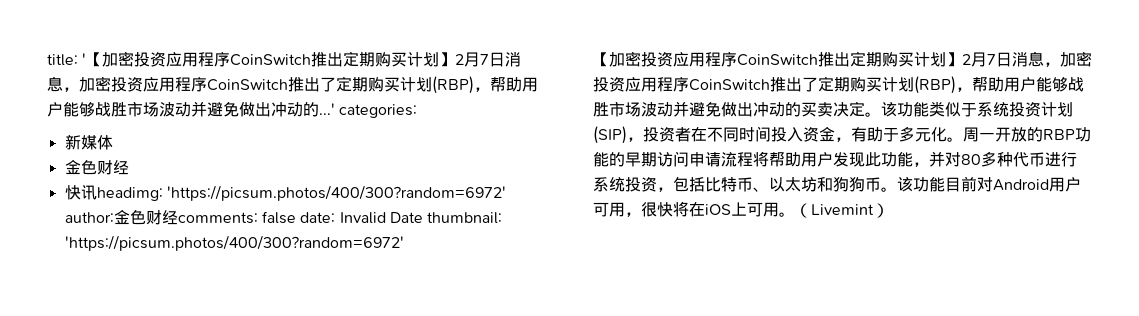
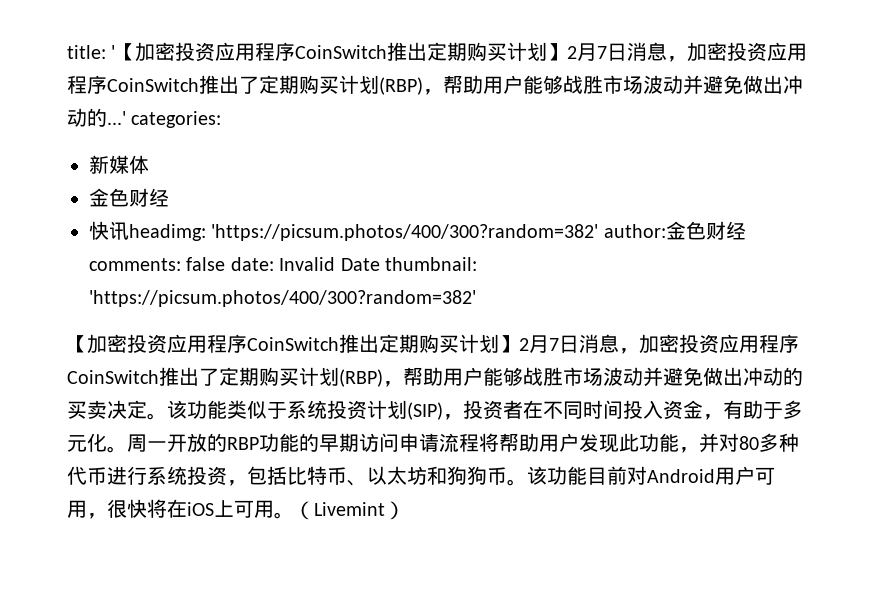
[166,185,506,201] 'https://picsum.photos/400/300?random=6972' -> [211,224,599,241] 'https://picsum.photos/400/300?random=382'
[64,235,404,251] 'https://picsum.photos/400/300?random=6972' -> [89,290,476,307] 'https://picsum.photos/400/300?random=382'

